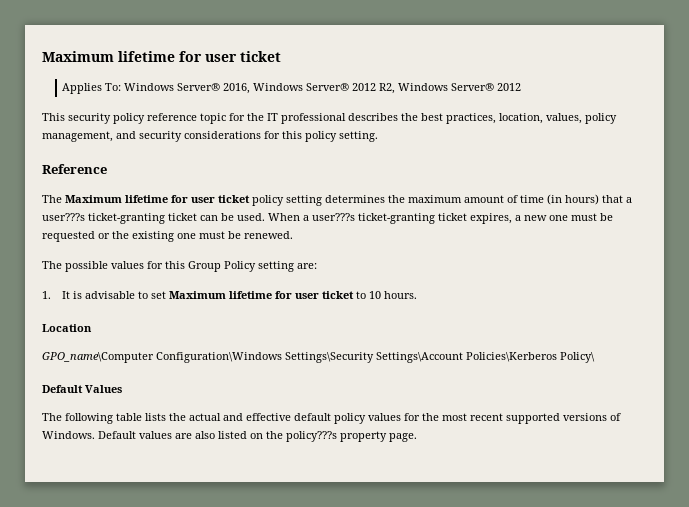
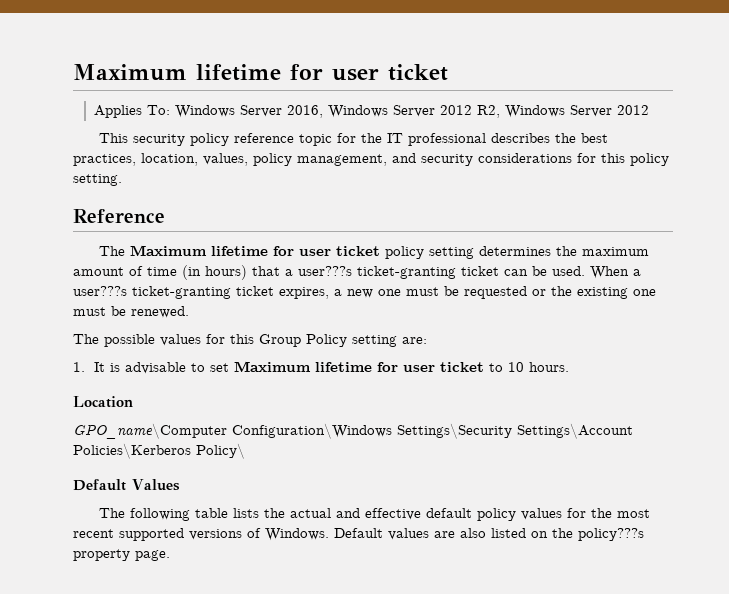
[177,83,221,91] Server® -> [240,105,283,117] Server
[306,83,350,91] Server® -> [393,105,436,117] Server
[451,83,495,91] Server® -> [570,105,613,117] Server

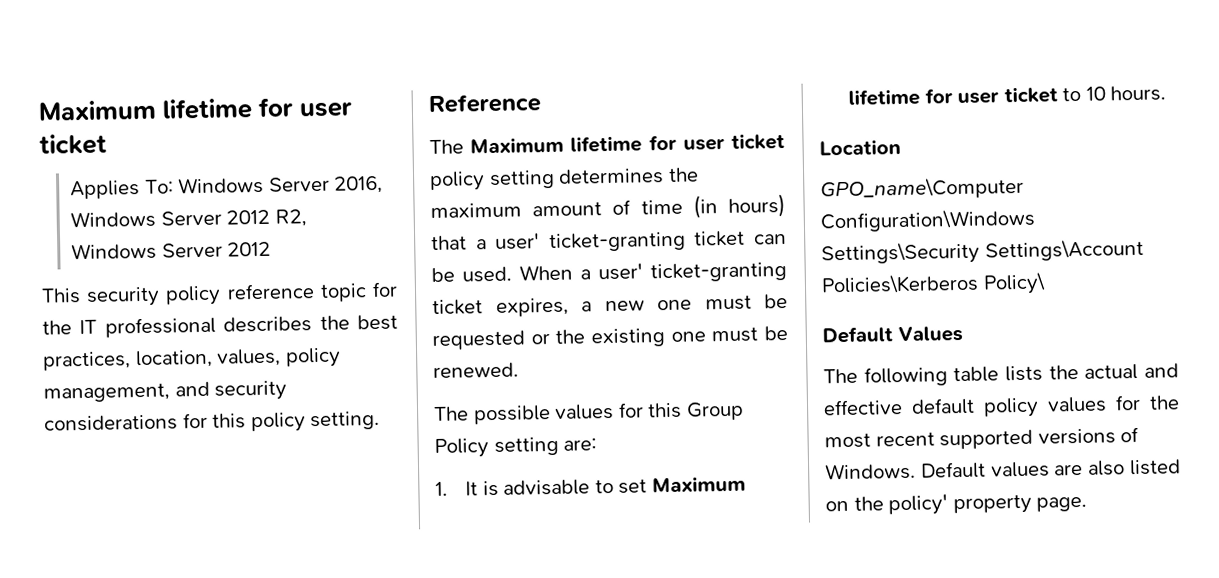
[298,266,352,276] user???s -> [495,233,541,250] user'
[73,286,127,296] user???s -> [598,263,643,281] user'
[578,528,644,541] policy???s -> [888,494,949,516] policy'

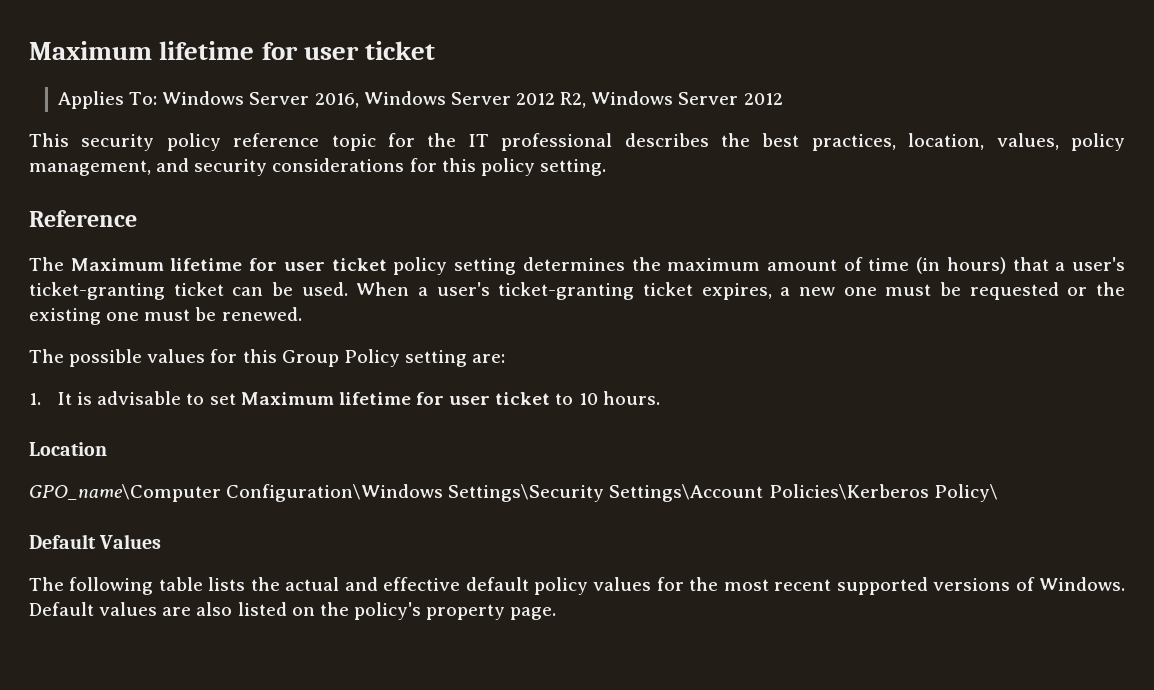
[495,233,541,250] user' -> [1071,257,1125,271] user's
[598,263,643,281] user' -> [436,282,490,296] user's
[888,494,949,516] policy' -> [353,602,421,620] policy's

